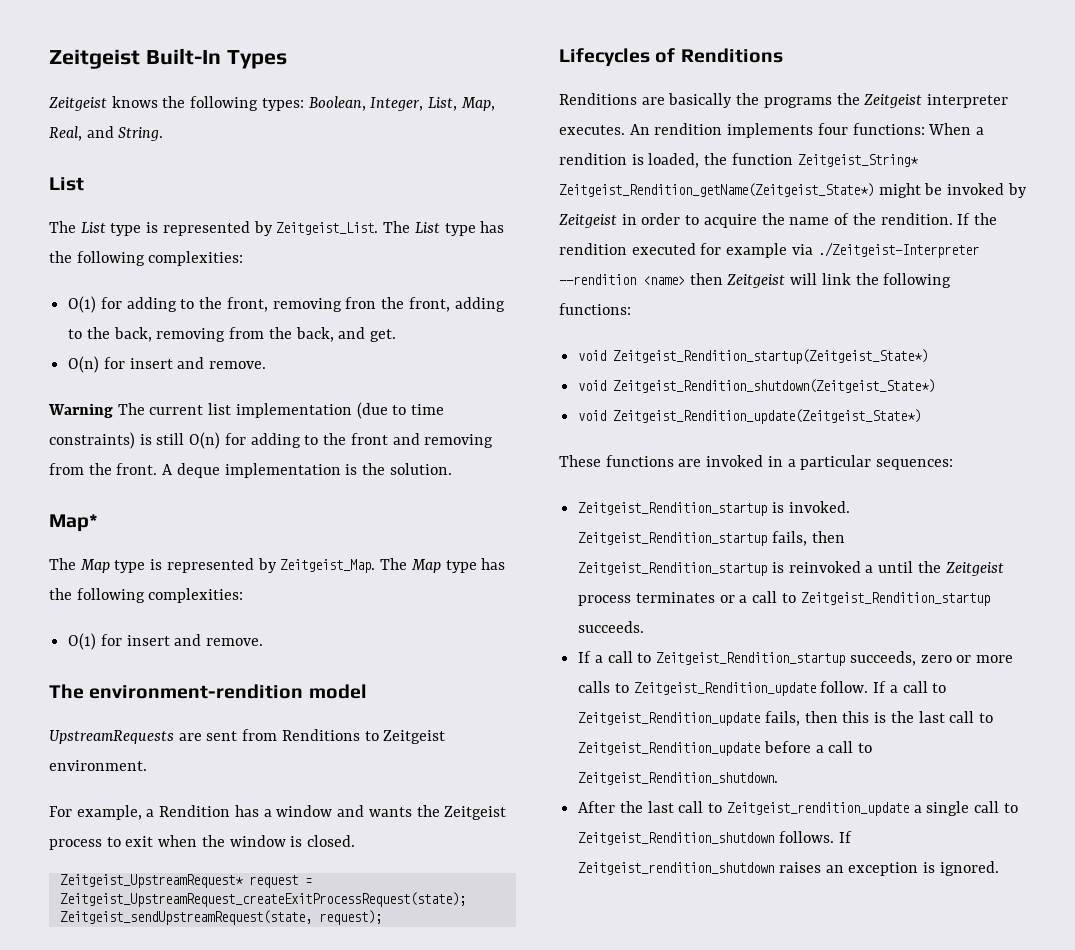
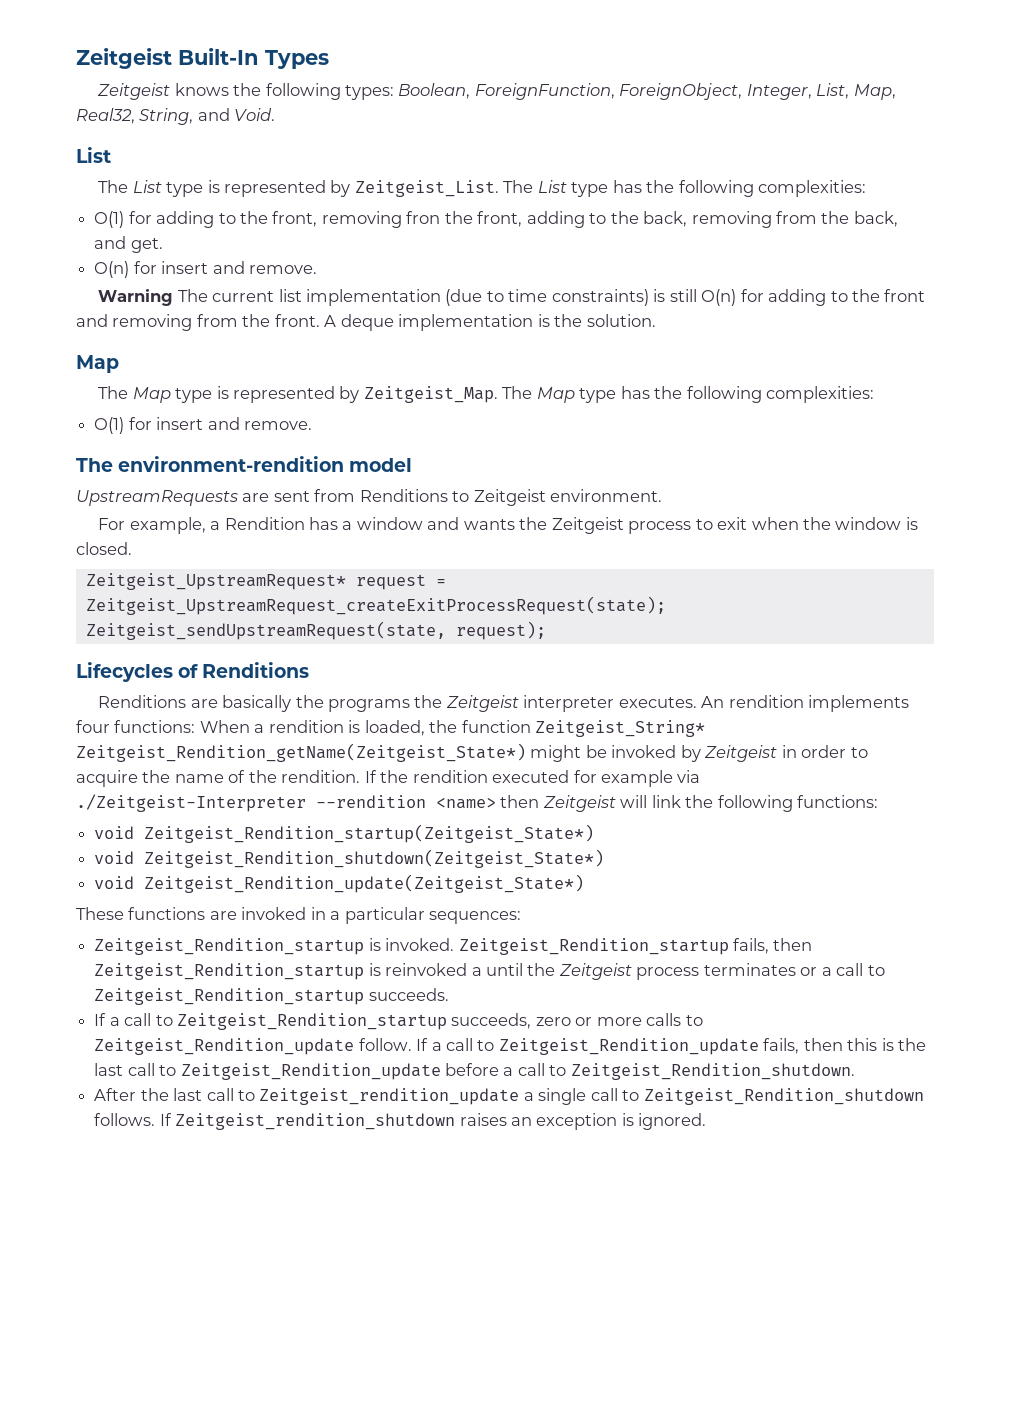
(366, 103) none -> [474,83,743,100] ForeignFunction, ForeignObject,
[49,126,164,141] Real, and String. -> [76,108,276,125] Real32, String, and Void.
[49,514,98,532] Map* -> [76,355,119,373] Map

